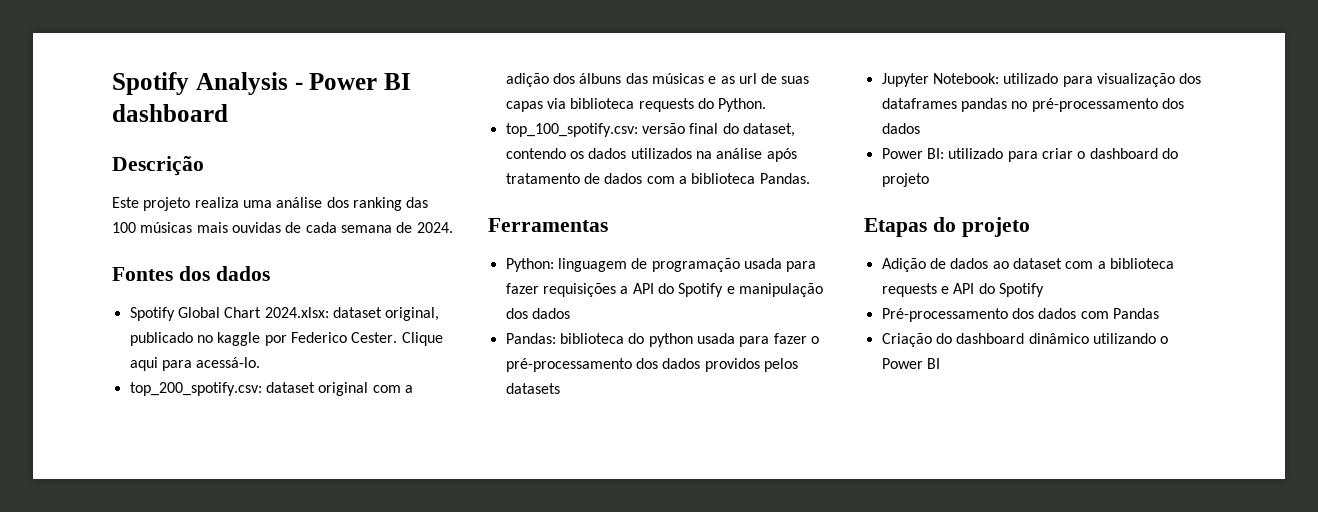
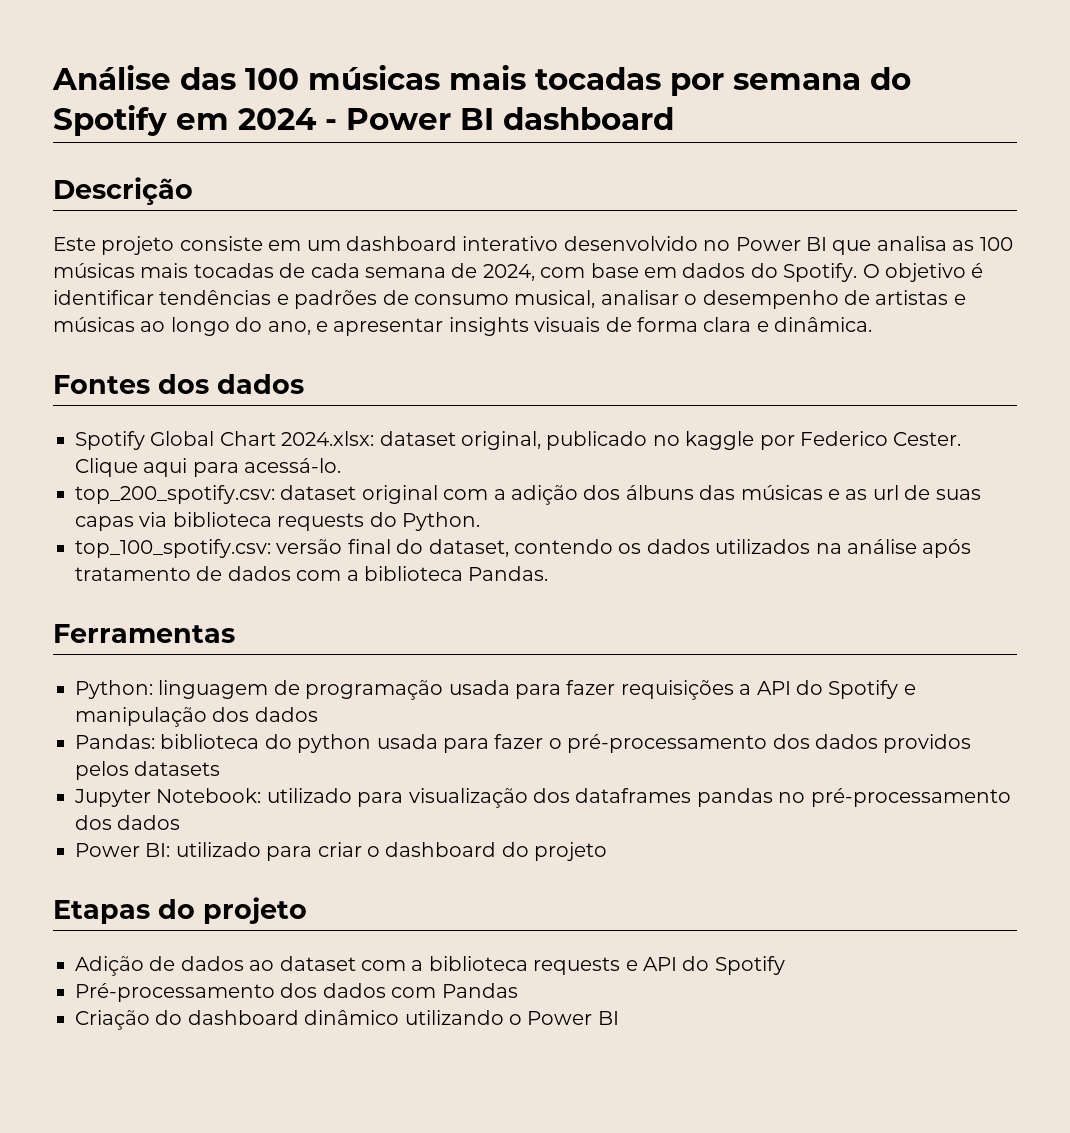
[112,72,288,95] Spotify Analysis -> [52,65,911,96] [53,105,317,136] Análise das 100 músicas mais tocadas por semana do Spotify em 2024
[194,197,429,211] [112,222,281,233] realiza uma análise dos ranking das 100 músicas mais ouvidas -> [179,236,1013,255] [53,263,274,278] consiste em um dashboard interativo desenvolvido no Power BI que analisa as 100 músicas mais tocadas
[416,222,453,233] 2024. -> [482,263,984,282] [53,290,966,309] [53,317,873,336] 2024, com base em dados do Spotify. O objetivo é identificar tendências e padrões de consumo musical, analisar o desempenho de artistas e músicas ao longo do ano, e apresentar insights visuais de forma clara e dinâmica.

